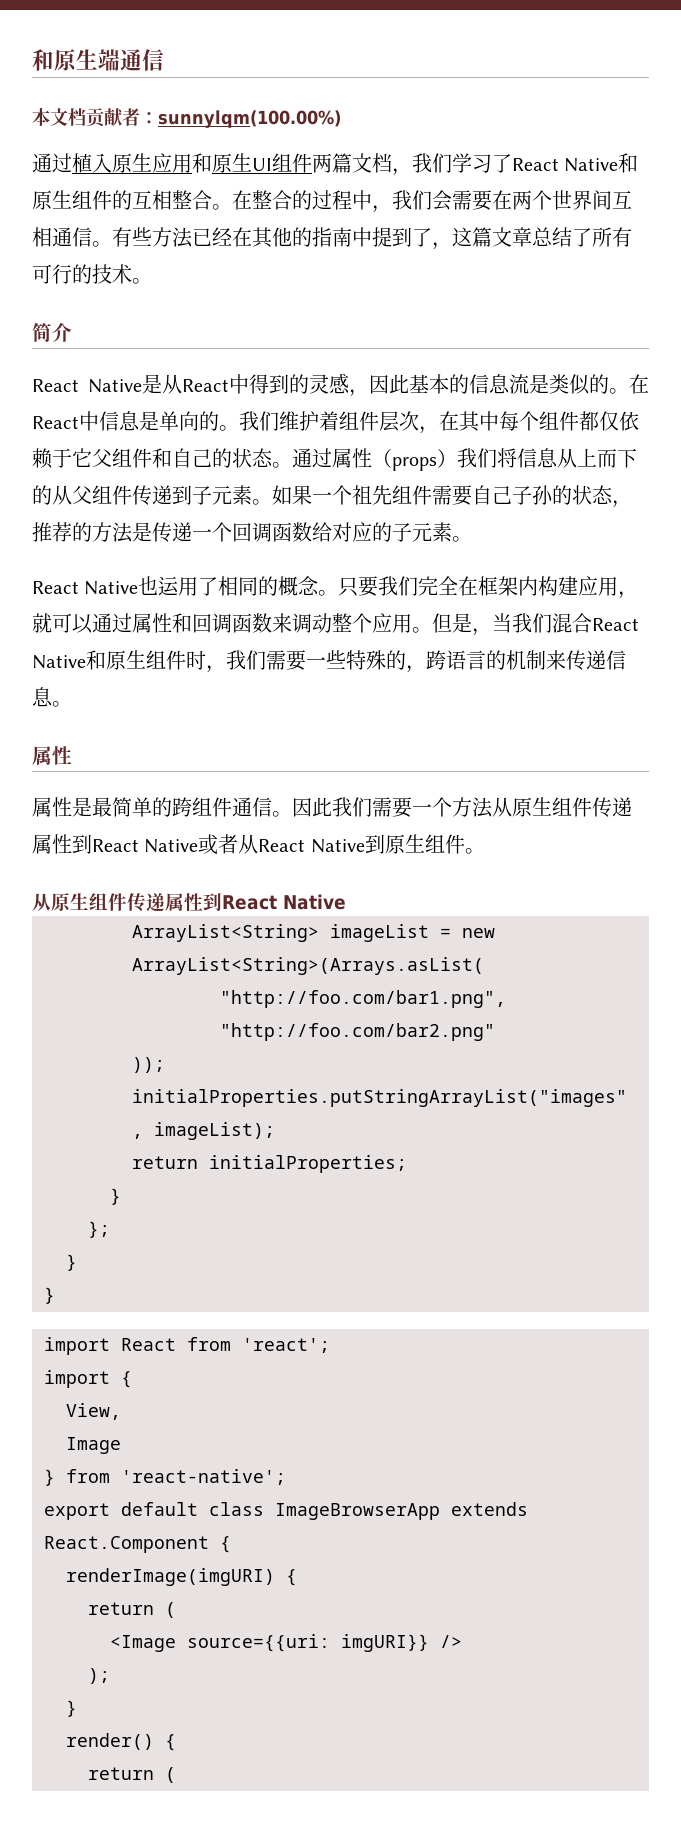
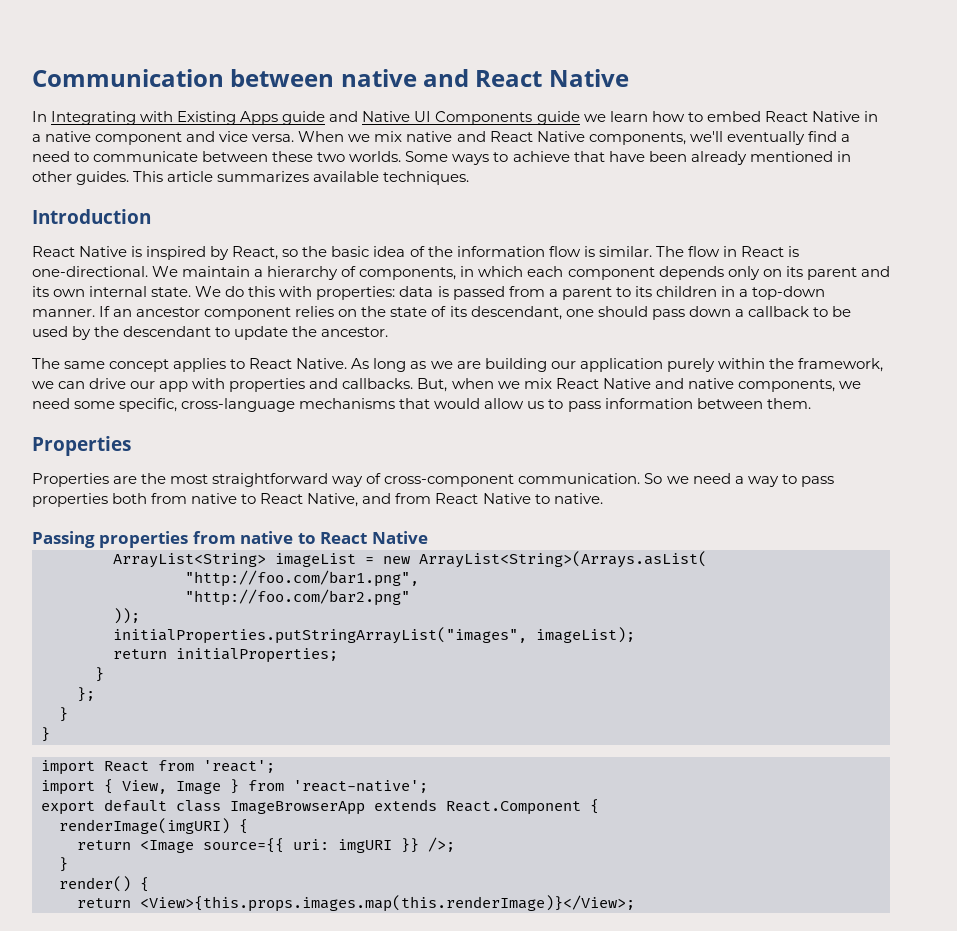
[32,49,164,71] [32,108,341,128] [32,153,639,176] [32,190,632,213] [32,227,632,250] [32,264,152,284] [32,323,72,342] [32,373,649,397] [32,411,639,434] [32,448,637,471] [32,485,632,508] [32,522,472,543] [32,576,639,599] [32,613,639,636] [32,650,626,673] [32,687,72,707] [32,746,72,765] [32,797,632,818] [32,834,485,855] [32,893,222,912] 和原生端通信 // 本文档贡献者：sunnylqm(100.00%) // 通过植入原生应用和原生UI组件两篇文档，我们学习了React Native和原生组件的互相整合。在整合的过程中，我们会需要在两个世界间互相通信。有些方法已经在其他的指南中提到了，这篇文章总结了所有可行的技术。 // 简介 // React Native是从React中得到的灵感，因此基本的信息流是类似的。在React中信息是单向的。我们维护着组件层次，在其中每个组件都仅依赖于它父组件和自己的状态。通过属性（props）我们将信息从上而下的从父组件传递到子元素。如果一个祖先组件需要自己子孙的状态，推荐的方法是传递一个回调函数给对应的子元素。 // React Native也运用了相同的概念。只要我们完全在框架内构建应用，就可以通过属性和回调函数来调动整个应用。但是，当我们混合React Native和原生组件时，我们需要一些特殊的，跨语言的机制来传递信息。 // 属性 // 属性是最简单的跨组件通信。因此我们需要一个方法从原生组件传递属性到React Native或者从React Native到原生组件。 // 从原生组件传递属性到 -> [32,69,629,87] [32,111,878,125] [32,131,850,145] [32,151,851,165] [32,171,470,185] [32,209,151,224] [32,246,799,260] [32,266,890,280] [32,286,825,300] [32,306,851,320] [32,326,389,340] [32,358,883,372] [32,378,861,392] [32,398,811,412] [32,436,131,456] [32,473,834,487] [32,493,603,507] [32,531,316,548] Communication between native and React Native // In Integrating with Existing Apps guide and Native UI Components guide we learn how to embed React Native in a native component and vice versa. When we mix native and React Native components, we'll eventually find a need to communicate between these two worlds. Some ways to achieve that have been already mentioned in other guides. This article summarizes available techniques. // Introduction // React Native is inspired by React, so the basic idea of the information flow is similar. The flow in React is one-directional. We maintain a hierarchy of components, in which each component depends only on its parent and its own internal state. We do this with properties: data is passed from a parent to its children in a top-down manner. If an ancestor component relies on the state of its descendant, one should pass down a callback to be used by the descendant to update the ancestor. // The same concept applies to React Native. As long as we are building our application purely within the framework, we can drive our app with properties and callbacks. But, when we mix React Native and native components, we need some specific, cross-language mechanisms that would allow us to pass information between them. // Properties // Properties are the most straightforward way of cross-component communication. So we need a way to pass properties both from native to React Native, and from React Native to native. // Passing properties from native to
(132, 1379) // -> (113, 786) none
(121, 1411) // -> (167, 787) none
(121, 1445) // -> (221, 787) none
[165,1602,176,1618] [110,1634,462,1652] [88,1668,110,1684] ( // <Image source={{uri: imgURI}} /> // ); -> [140,837,455,853] <Image source={{ uri: imgURI }} />;
[165,1767,176,1783] ( -> [140,895,635,912] <View>{this.props.images.map(this.renderImage)}</View>;

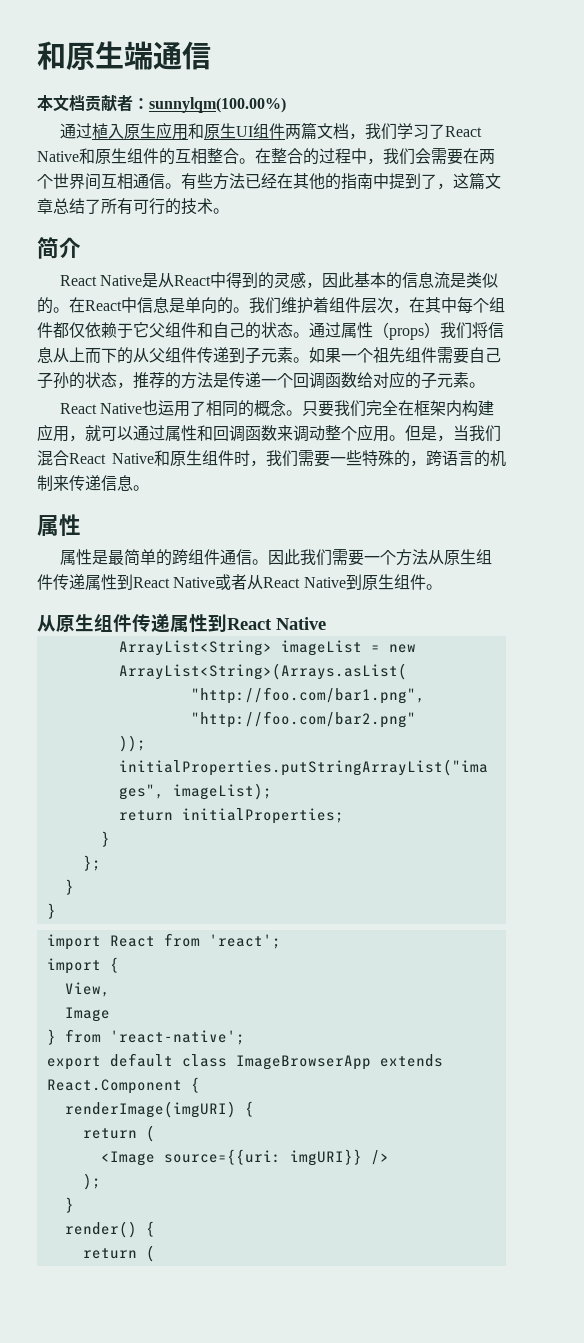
[32,69,629,87] [32,111,878,125] [32,131,850,145] [32,151,851,165] [32,171,470,185] [32,209,151,224] [32,246,799,260] [32,266,890,280] [32,286,825,300] [32,306,851,320] [32,326,389,340] [32,358,883,372] [32,378,861,392] [32,398,811,412] [32,436,131,456] [32,473,834,487] [32,493,603,507] [32,531,316,548] Communication between native and React Native // In Integrating with Existing Apps guide and Native UI Components guide we learn how to embed React Native in a native component and vice versa. When we mix native and React Native components, we'll eventually find a need to communicate between these two worlds. Some ways to achieve that have been already mentioned in other guides. This article summarizes available techniques. // Introduction // React Native is inspired by React, so the basic idea of the information flow is similar. The flow in React is one-directional. We maintain a hierarchy of components, in which each component depends only on its parent and its own internal state. We do this with properties: data is passed from a parent to its children in a top-down manner. If an ancestor component relies on the state of its descendant, one should pass down a callback to be used by the descendant to update the ancestor. // The same concept applies to React Native. As long as we are building our application purely within the framework, we can drive our app with properties and callbacks. But, when we mix React Native and native components, we need some specific, cross-language mechanisms that would allow us to pass information between them. // Properties // Properties are the most straightforward way of cross-component communication. So we need a way to pass properties both from native to React Native, and from React Native to native. // Passing properties from native to -> [37,41,211,70] [37,94,286,113] [59,122,482,140] [37,148,495,165] [37,172,501,190] [37,198,229,215] [37,237,81,259] [59,272,499,289] [37,297,505,314] [37,322,504,340] [37,347,501,364] [37,371,485,389] [59,400,495,417] [37,424,501,442] [37,450,506,467] [37,475,149,491] [37,514,81,536] [59,549,492,566] [37,574,442,590] [37,613,227,633] 和原生端通信 // 本文档贡献者：sunnylqm(100.00%) // 通过植入原生应用和原生UI组件两篇文档，我们学习了React Native和原生组件的互相整合。在整合的过程中，我们会需要在两个世界间互相通信。有些方法已经在其他的指南中提到了，这篇文章总结了所有可行的技术。 // 简介 // React Native是从React中得到的灵感，因此基本的信息流是类似的。在React中信息是单向的。我们维护着组件层次，在其中每个组件都仅依赖于它父组件和自己的状态。通过属性（props）我们将信息从上而下的从父组件传递到子元素。如果一个祖先组件需要自己子孙的状态，推荐的方法是传递一个回调函数给对应的子元素。 // React Native也运用了相同的概念。只要我们完全在框架内构建应用，就可以通过属性和回调函数来调动整个应用。但是，当我们混合React Native和原生组件时，我们需要一些特殊的，跨语言的机制来传递信息。 // 属性 // 属性是最简单的跨组件通信。因此我们需要一个方法从原生组件传递属性到React Native或者从React Native到原生组件。 // 从原生组件传递属性到
(113, 786) none -> (119, 965) //
(167, 787) none -> (110, 989) //
(221, 787) none -> (110, 1014) //
[140,837,455,853] <Image source={{ uri: imgURI }} />; -> [145,1125,155,1142] [100,1149,389,1166] [82,1173,101,1190] ( // <Image source={{uri: imgURI}} /> // );
[140,895,635,912] <View>{this.props.images.map(this.renderImage)}</View>; -> [145,1245,155,1262] (

